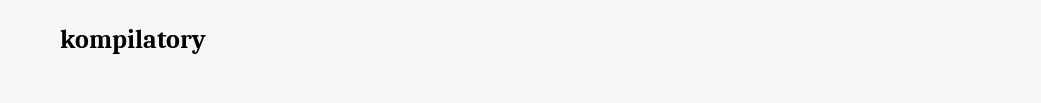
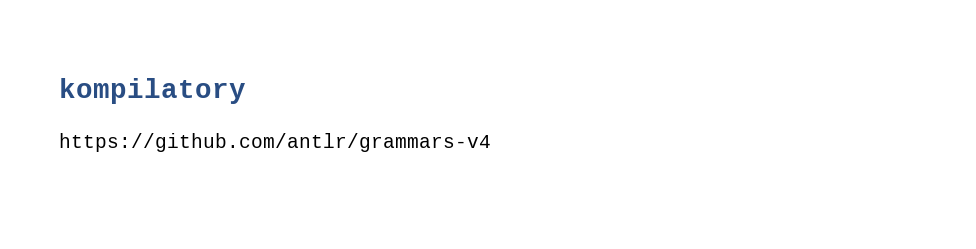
(206, 41) none -> [59,133,491,152] // https://github.com/antlr/grammars-v4

